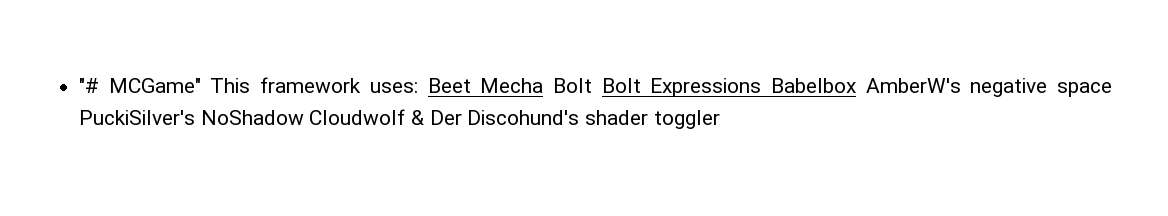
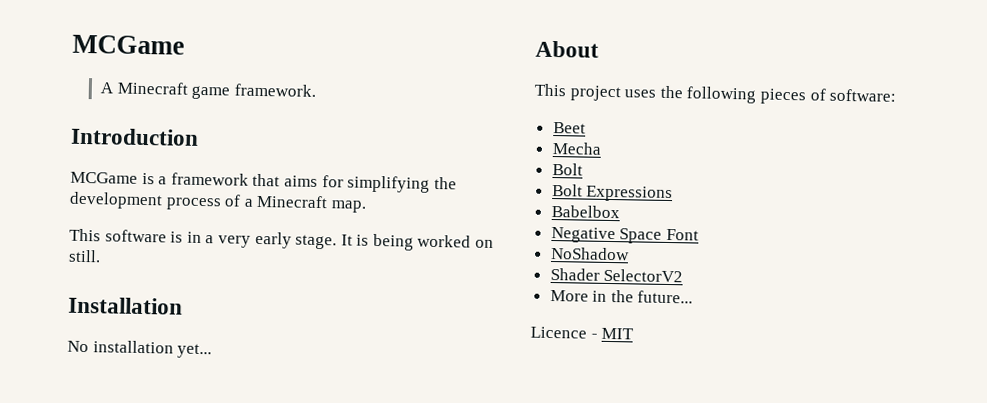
[79,77,418,93] "# MCGame" This framework uses: -> [72,34,185,55] [100,81,316,100] [70,127,199,146] [70,171,457,193] [69,191,366,213] [69,228,495,251] [68,249,101,263] [68,296,183,315] [67,340,213,359] [535,40,599,58] [534,83,897,105] MCGame // A Minecraft game framework. // Introduction // MCGame is a framework that aims for simplifying the development process of a Minecraft map. // This software is in a very early stage. It is being worked on still. // Installation // No installation yet... // About // This project uses the following pieces of software: //
(471, 85) none -> (586, 127) //
[552,78,592,93] Bolt -> [551,162,583,176] // Bolt //
(762, 87) none -> (674, 194) //
[865,78,1113,97] [79,109,720,129] AmberW's negative space PuckiSilver's NoShadow Cloudwolf & Der Discohund's shader toggler -> [550,226,699,244] [550,246,630,261] [549,267,684,283] [549,289,694,304] [530,326,635,340] // Negative Space Font // NoShadow // Shader SelectorV2 // More in the future... // Licence - MIT

